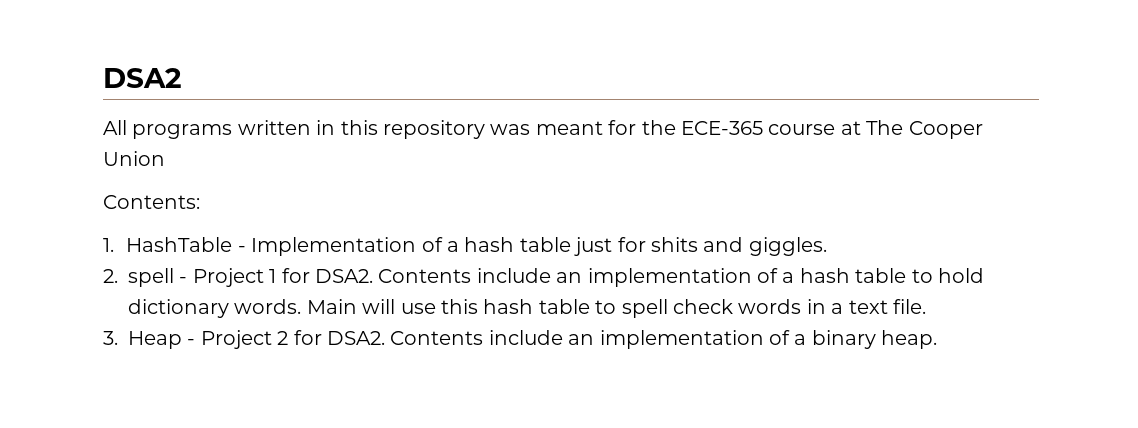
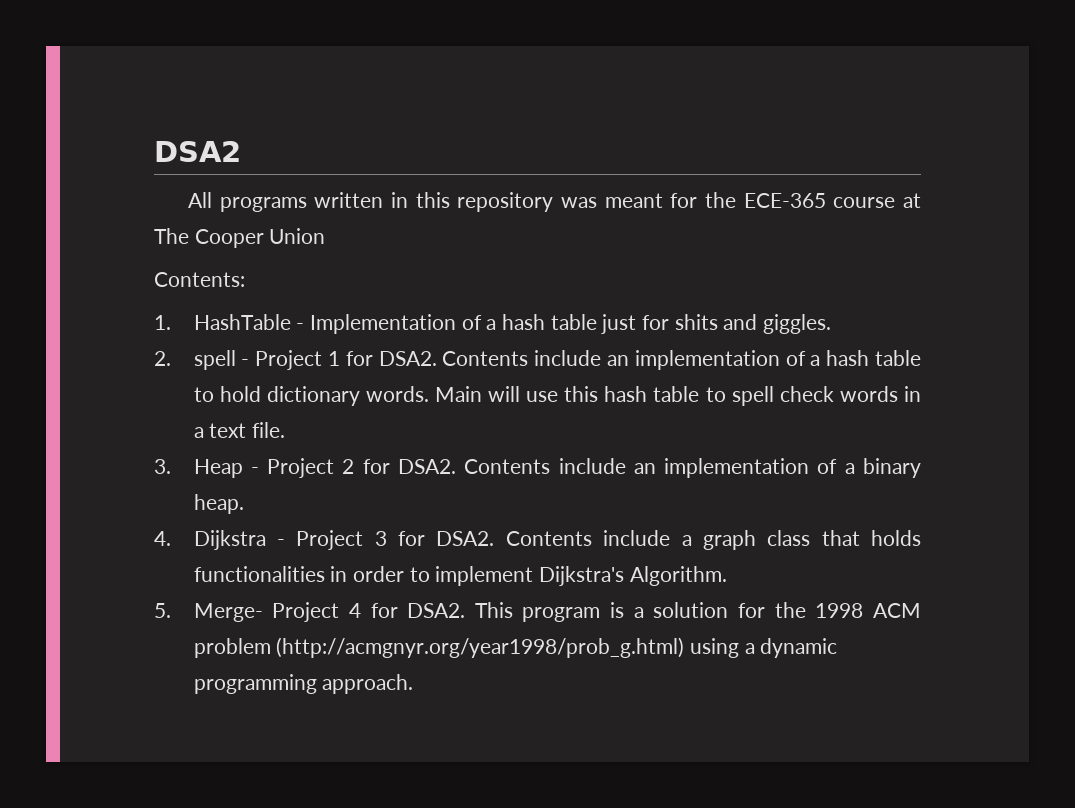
(938, 339) none -> [154,530,922,550] [193,566,727,586] [154,602,921,622] [193,637,838,658] [193,674,414,694] // 4. Dijkstra - Project 3 for DSA2. Contents include a graph class that holds functionalities in order to implement Dijkstra's Algorithm. // 5. Merge- Project 4 for DSA2. This program is a solution for the 1998 ACM problem (http://acmgnyr.org/year1998/prob_g.html) using a dynamic programming approach.

